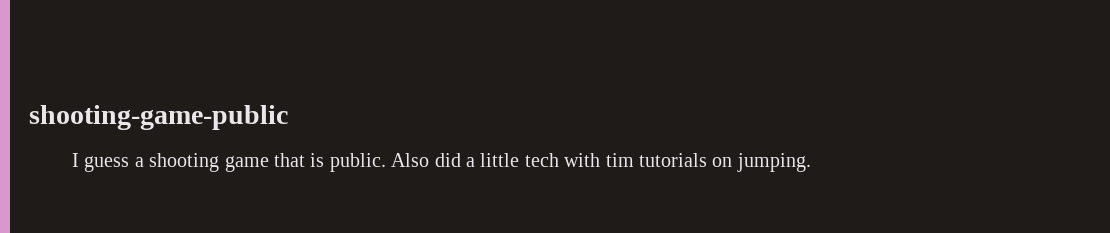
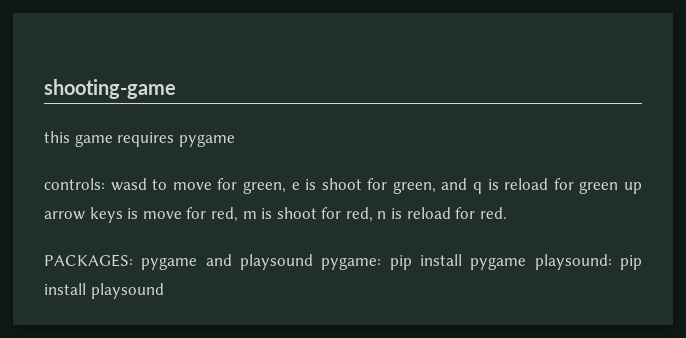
[29,105,288,130] [71,153,811,172] shooting-game-public // I guess a shooting game that is public. Also did a little tech with tim tutorials on jumping. -> [44,79,176,99] [44,131,235,147] [44,178,642,194] [44,207,507,223] [44,254,642,270] [44,283,164,299] shooting-game // this game requires pygame // controls: wasd to move for green, e is shoot for green, and q is reload for green up arrow keys is move for red, m is shoot for red, n is reload for red. // PACKAGES: pygame and playsound pygame: pip install pygame playsound: pip install playsound

